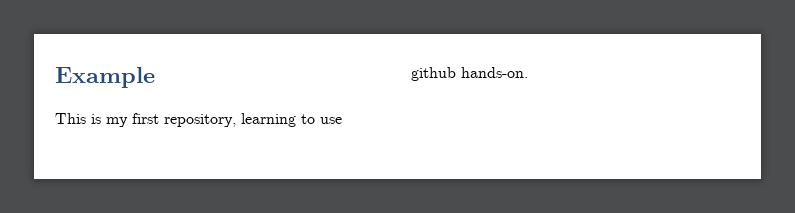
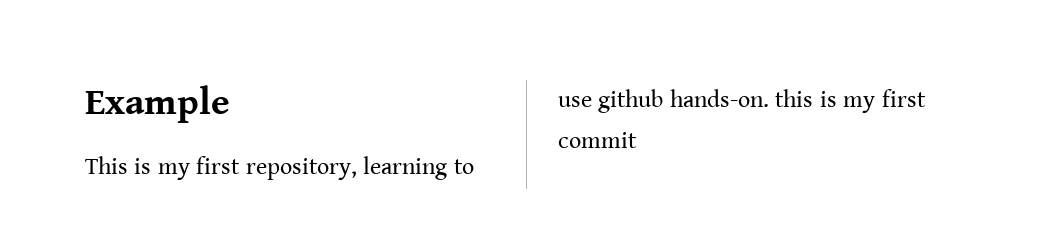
(528, 72) none -> [775,89,926,113] [558,132,637,148] this is my first commit

